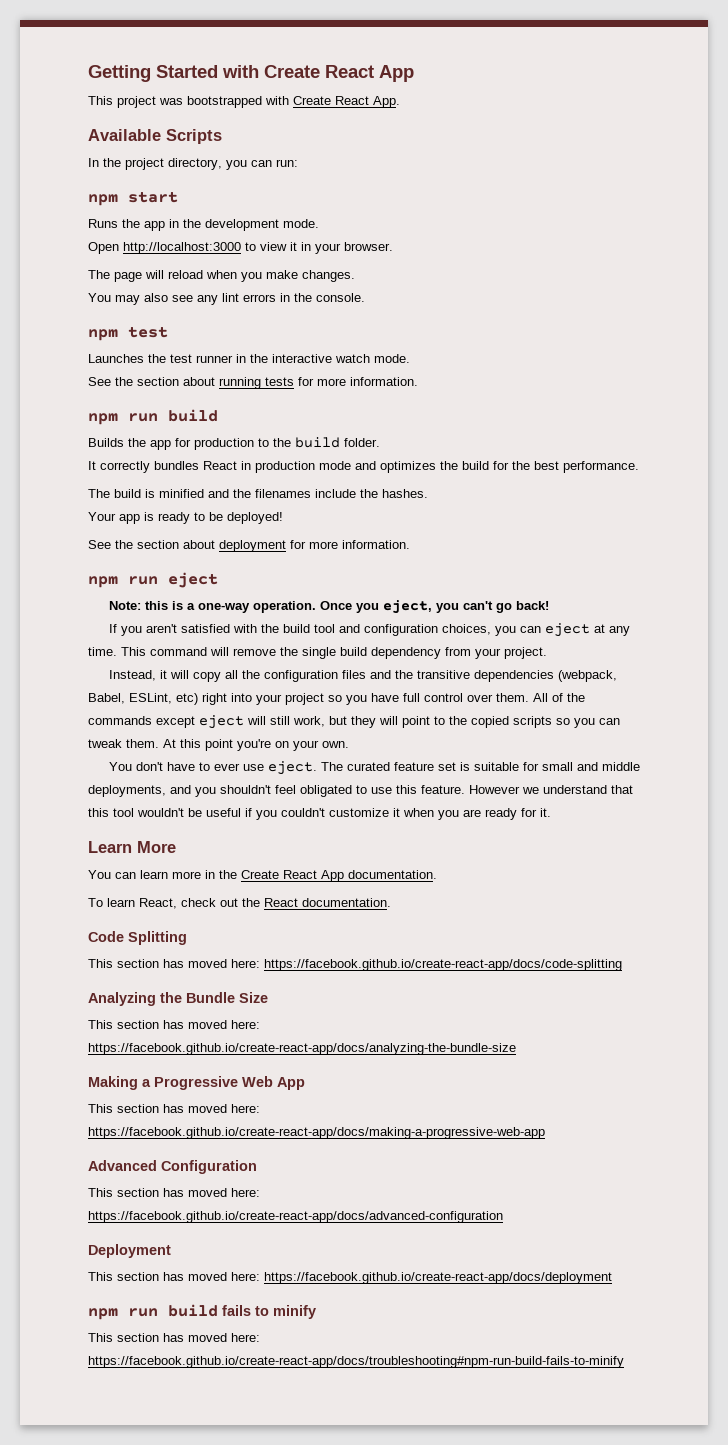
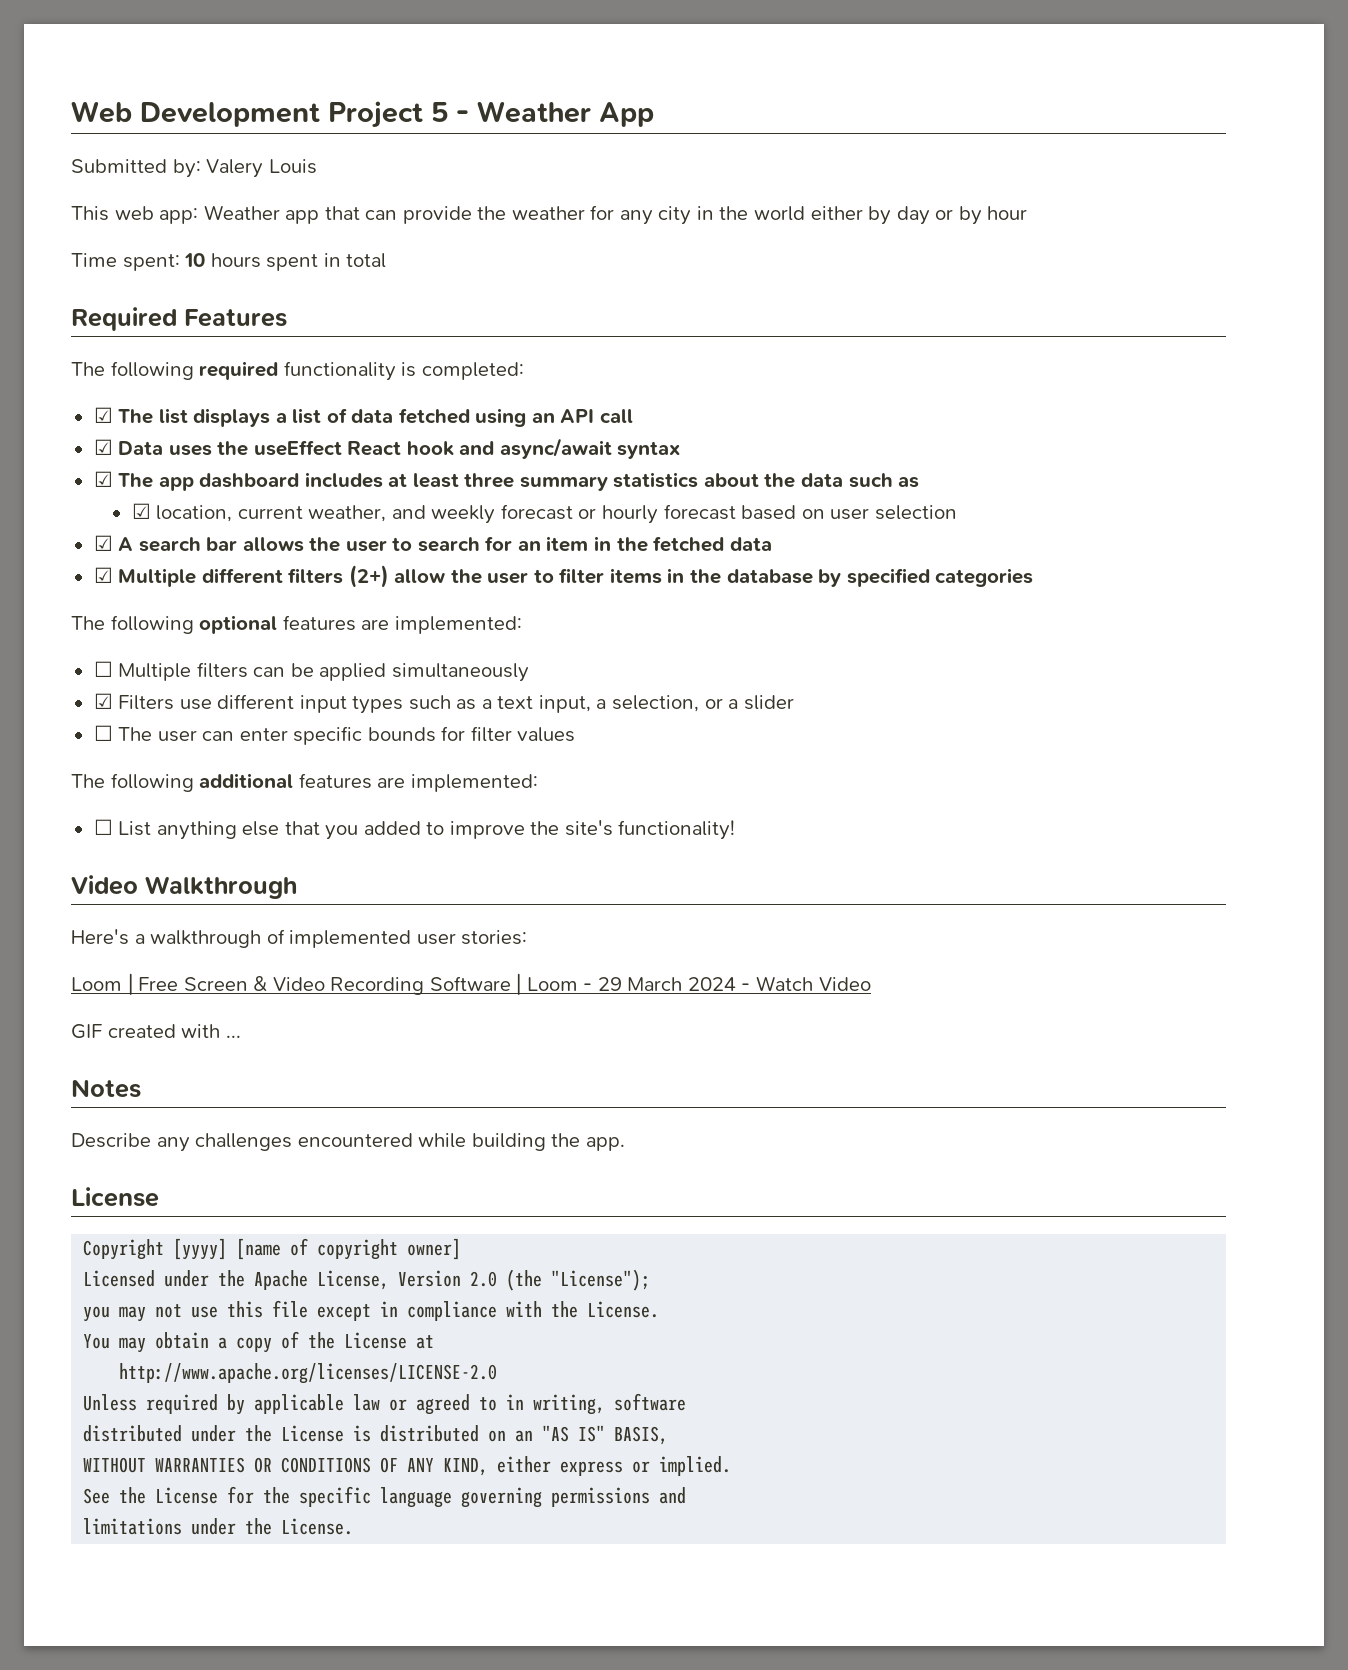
[88,65,414,82] [88,96,400,108] [88,129,222,144] [88,158,298,170] [88,191,178,206] [88,219,319,231] [88,242,393,254] [88,270,355,282] [88,293,365,305] [88,326,168,341] [88,354,410,363] [88,377,418,389] [88,409,218,425] [88,437,380,450] [88,461,639,473] [88,489,428,498] [88,512,283,524] [88,540,410,552] [88,572,218,588] [108,600,549,614] [108,623,630,637] [88,647,547,659] [108,670,617,682] [88,693,585,705] [88,715,620,729] [88,739,349,751] [108,761,640,775] [88,785,633,797] [88,808,551,820] [88,841,176,853] [88,870,437,882] [88,898,391,909] [88,931,187,945] [88,959,622,971] [88,992,268,1006] [88,1020,260,1029] [88,1043,516,1055] [88,1076,305,1090] [88,1104,260,1113] [88,1127,545,1139] [88,1160,257,1174] [88,1188,260,1197] [88,1211,503,1223] [88,1244,171,1258] [88,1272,612,1284] [88,1304,316,1320] [88,1333,260,1342] [88,1356,624,1368] Getting Started with Create React App // This project was bootstrapped with Create React App. // Available Scripts // In the project directory, you can run: // npm start // Runs the app in the development mode. // Open http://localhost:3000 to view it in your browser. // The page will reload when you make changes. // You may also see any lint errors in the console. // npm test // Launches the test runner in the interactive watch mode. // See the section about running tests for more information. // npm run build // Builds the app for production to the build folder. // It correctly bundles React in production mode and optimizes the build for the best performance. // The build is minified and the filenames include the hashes. // Your app is ready to be deployed! // See the section about deployment for more information. // npm run eject // Note: this is a one-way operation. Once you eject, you can't go back! // If you aren't satisfied with the build tool and configuration choices, you can eject at any time. This command will remove the single build dependency from your project. // Instead, it will copy all the configuration files and the transitive dependencies (webpack, Babel, ESLint, etc) right into your project so you have full control over them. All of the commands except eject will still work, but they will point to the copied scripts so you can tweak them. At this point you're on your own. // You don't have to ever use eject. The curated feature set is suitable for small and middle deployments, and you shouldn't feel obligated to use this feature. However we understand that this tool wouldn't be useful if you couldn't customize it when you are ready for it. // Learn More // You can learn more in the Create React App documentation. // To learn React, check out the React documentation. // Code Splitting // This section has moved here: https://facebook.github.io/create-react-app/docs/code-splitting // Analyzing the Bundle Size // This section has moved here: https://facebook.github.io/create-react-app/docs/analyzing-the-bundle-size // Making a Progressive Web App // This section has moved here: https://facebook.github.io/create-react-app/docs/making-a-progressive-web-app // Advanced Configuration // This section has moved here: https://facebook.github.io/create-react-app/docs/advanced-configuration // Deployment // This section has moved here: https://facebook.github.io/create-react-app/docs/deployment // npm run build fails to minify // This section has moved here: https://facebook.github.io/create-react-app/docs/troubleshooting#npm-run-build-fails-to-minify -> [71,101,654,128] [71,159,317,178] [71,205,1028,225] [71,253,387,271] [71,307,287,331] [71,361,524,381] [93,407,633,427] [93,438,681,459] [93,471,920,491] [131,503,957,524] [93,535,772,552] [93,565,1034,588] [71,615,522,634] [93,661,529,682] [93,693,794,714] [93,725,576,745] [71,773,538,792] [93,819,736,840] [71,875,297,899] [71,929,528,948] [71,973,871,995] [71,1024,241,1039] [71,1079,141,1098] [71,1133,625,1152] [71,1187,159,1207] [83,1238,462,1260] [83,1269,651,1291] [83,1300,660,1322] [83,1331,435,1353] [119,1363,498,1384] [83,1393,687,1415] [83,1425,669,1445] [83,1456,732,1476] [83,1486,687,1508] [83,1518,354,1535] Web Development Project 5 - Weather App // Submitted by: Valery Louis // This web app: Weather app that can provide the weather for any city in the world either by day or by hour // Time spent: 10 hours spent in total // Required Features // The following required functionality is completed: // ☑ The list displays a list of data fetched using an API call // ☑ Data uses the useEffect React hook and async/await syntax // ☑ The app dashboard includes at least three summary statistics about the data such as // ☑ location, current weather, and weekly forecast or hourly forecast based on user selection // ☑ A search bar allows the user to search for an item in the fetched data // ☑ Multiple different filters (2+) allow the user to filter items in the database by specified categories // The following optional features are implemented: // ☐ Multiple filters can be applied simultaneously // ☑ Filters use different input types such as a text input, a selection, or a slider // ☐ The user can enter specific bounds for filter values // The following additional features are implemented: // ☐ List anything else that you added to improve the site's functionality! // Video Walkthrough // Here's a walkthrough of implemented user stories: // Loom | Free Screen & Video Recording Software | Loom - 29 March 2024 - Watch Video // GIF created with ... // Notes // Describe any challenges encountered while building the app. // License // Copyright [yyyy] [name of copyright owner] // Licensed under the Apache License, Version 2.0 (the "License"); // you may not use this file except in compliance with the License. // You may obtain a copy of the License at // http://www.apache.org/licenses/LICENSE-2.0 // Unless required by applicable law or agreed to in writing, software // distributed under the License is distributed on an "AS IS" BASIS, // WITHOUT WARRANTIES OR CONDITIONS OF ANY KIND, either express or implied. // See the License for the specific language governing permissions and // limitations under the License.

